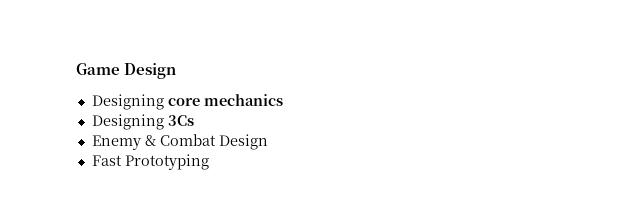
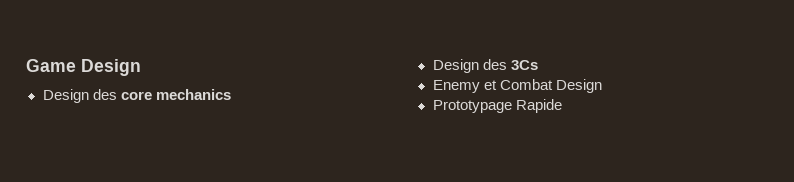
[91,94,164,110] Designing -> [42,89,117,103] Design des
[91,114,164,130] Designing -> [432,59,507,73] Design des
[144,135,156,146] & -> [483,80,497,90] et
[91,154,209,170] Fast Prototyping -> [432,99,562,113] Prototypage Rapide

